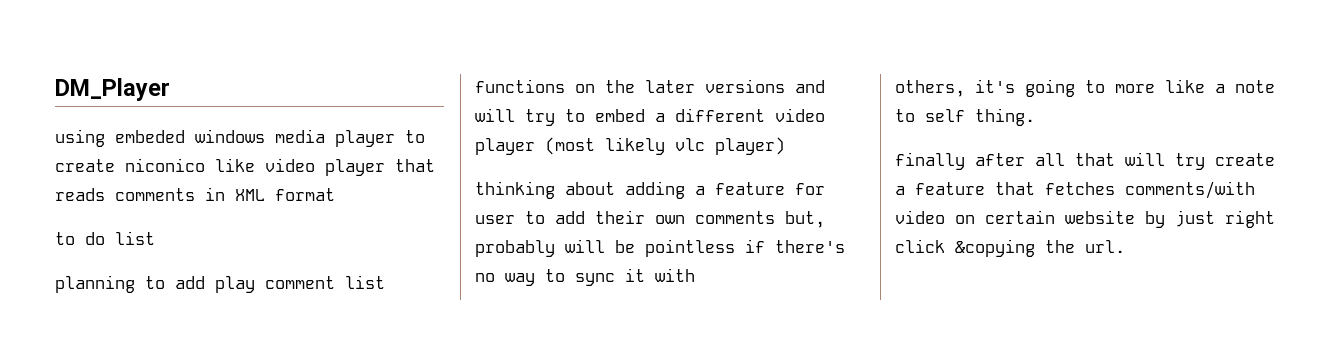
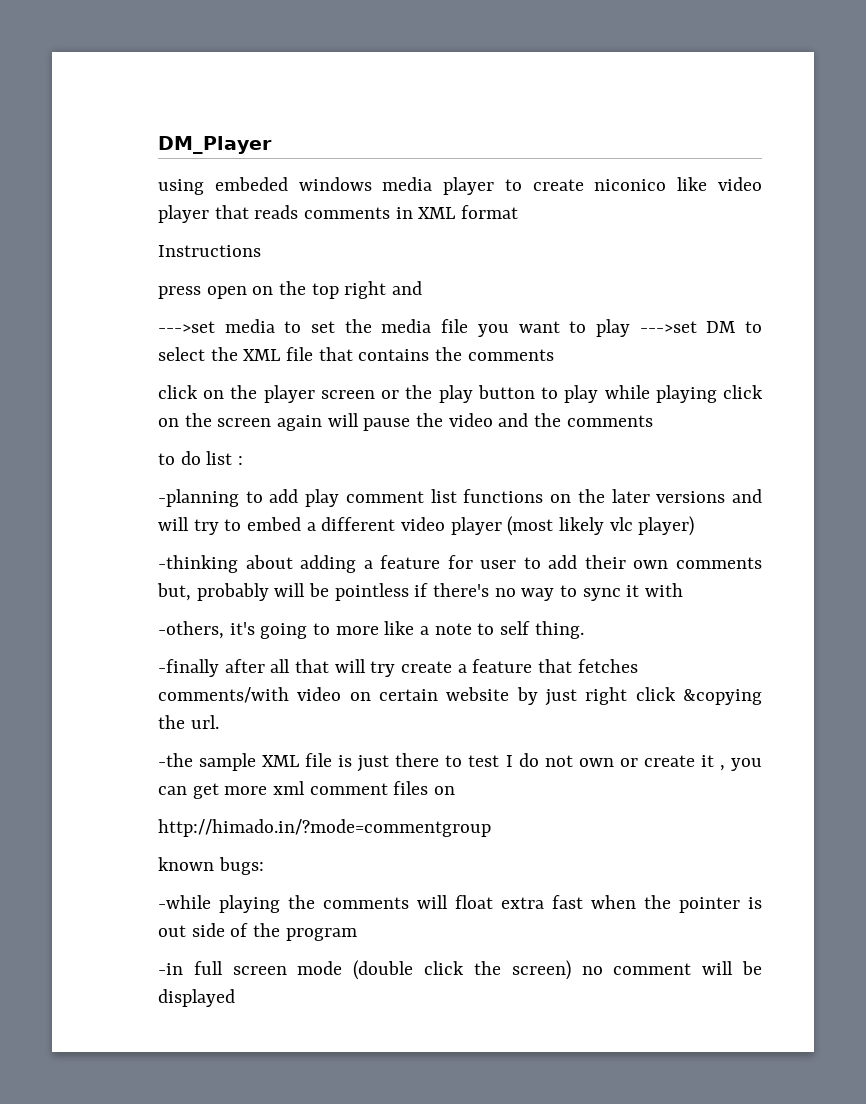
(335, 194) none -> [158,245,261,257] [158,281,423,299] [158,319,762,337] [158,347,554,361] [158,385,763,403] [158,413,653,431] // Instructions // press open on the top right and // --->set media to set the media file you want to play --->set DM to select the XML file that contains the comments // click on the player screen or the play button to play while playing click on the screen again will pause the video and the comments
[55,275,135,293] // planning -> [238,456,244,465] [158,489,239,507] : // -planning
[475,181,555,199] thinking -> [158,555,238,573] -thinking
[895,80,965,97] others, -> [158,621,224,639] -others,
[895,152,965,170] finally -> [158,659,219,677] -finally
(1125, 246) none -> [158,753,762,772] [158,781,456,799] [158,819,491,837] [158,857,264,875] [158,895,762,913] [158,923,357,941] [158,960,762,980] [158,989,235,1007] // -the sample XML file is just there to test I do not own or create it , you can get more xml comment files on // http://himado.in/?mode=commentgroup // known bugs: // -while playing the comments will float extra fast when the pointer is out side of the program // -in full screen mode (double click the screen) no comment will be displayed

